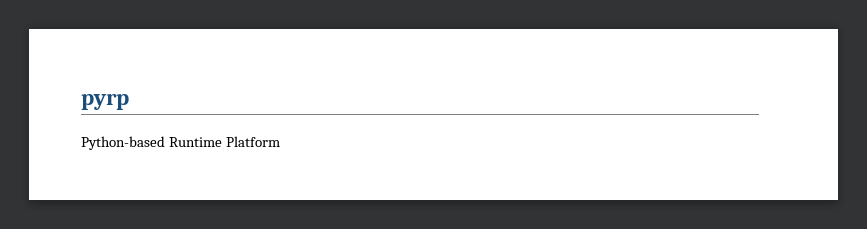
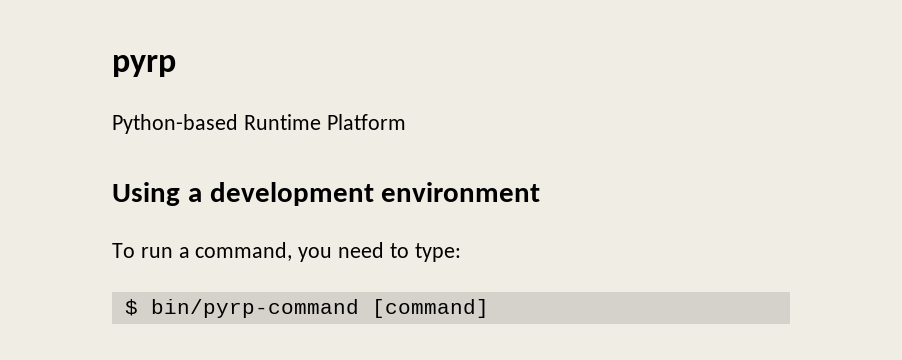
(280, 141) none -> [112,182,541,206] [112,242,461,262] [124,299,489,318] // Using a development environment // To run a command, you need to type: // $ bin/pyrp-command [command]

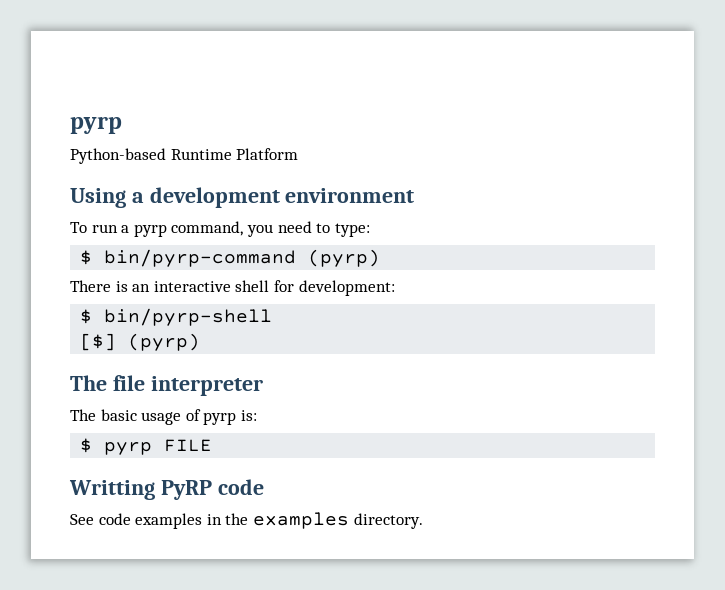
(190, 252) none -> [133,224,167,237] pyrp
[371,299,489,318] [command] -> [308,249,381,267] [70,280,395,296] [80,308,273,326] [80,333,201,351] [70,375,263,396] [70,409,257,425] [80,438,213,455] [69,479,264,500] [70,512,423,529] (pyrp) // There is an interactive shell for development: // $ bin/pyrp-shell // [$] (pyrp) // The file interpreter // The basic usage of pyrp is: // $ pyrp FILE // Writting PyRP code // See code examples in the examples directory.

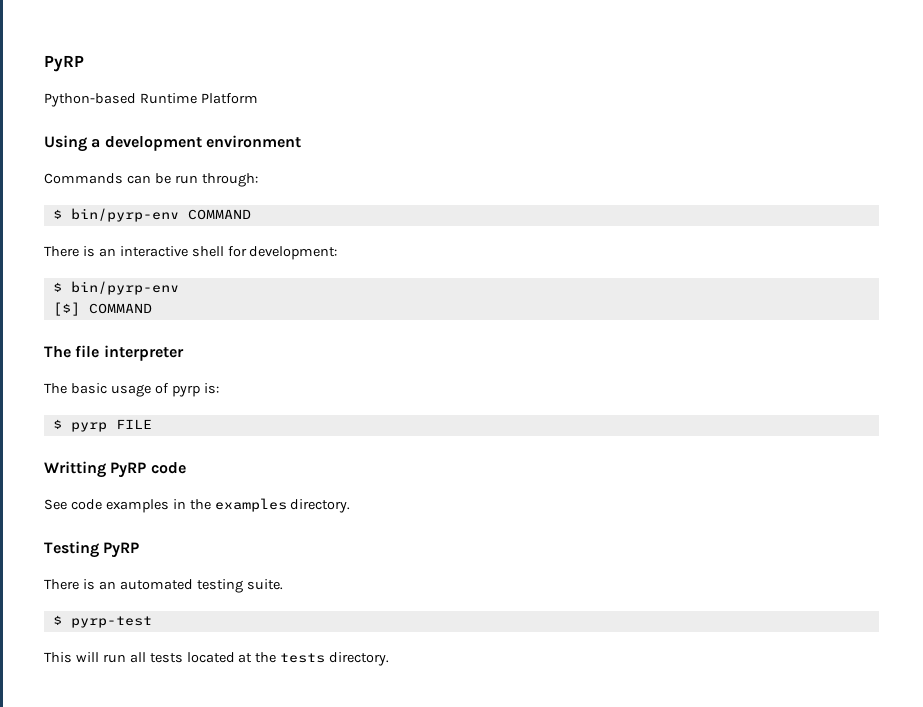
[70,116,122,134] pyrp -> [44,55,84,72] PyRP
[70,221,370,237] [80,249,381,267] To run a pyrp command, you need to type: // $ bin/pyrp-command (pyrp) -> [44,173,258,187] [52,208,251,222] Commands can be run through: // $ bin/pyrp-env COMMAND
[104,308,273,326] bin/pyrp-shell -> [70,281,179,295] bin/pyrp-env
[128,333,201,351] (pyrp) -> [88,303,152,314] COMMAND
(423, 521) none -> [44,541,140,558] [44,579,283,593] [52,615,152,628] [44,652,390,666] // Testing PyRP // There is an automated testing suite. // $ pyrp-test // This will run all tests located at the tests directory.

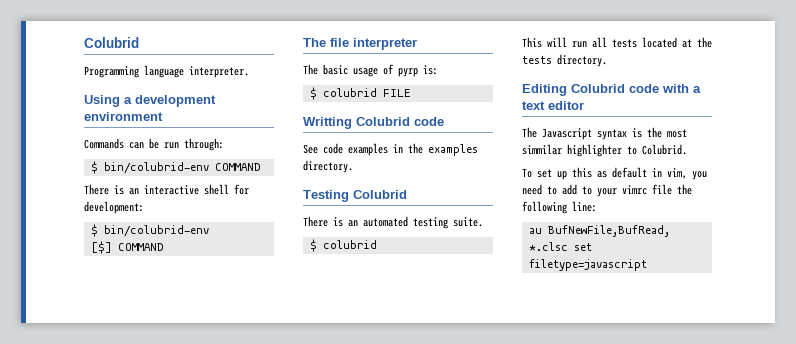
[44,55,84,72] [44,93,258,107] PyRP // Python-based Runtime Platform -> [84,37,139,48] [84,65,249,78] Colubrid // Programming language interpreter.
[70,208,179,222] bin/pyrp-env -> [103,162,209,174] bin/colubrid-env
[70,281,179,295] bin/pyrp-env -> [103,225,209,237] bin/colubrid-env
[70,422,107,432] pyrp -> [322,88,377,97] colubrid
[110,462,147,478] PyRP -> [356,117,410,126] Colubrid
[103,542,140,558] PyRP -> [353,190,407,199] Colubrid
[70,616,152,628] pyrp-test -> [322,240,377,249] colubrid
(390, 659) none -> [522,84,701,96] [522,101,584,110] [522,127,687,140] [522,144,687,157] [522,167,707,180] [522,184,692,197] [522,201,597,214] [528,225,670,237] [528,242,592,251] [528,259,647,271] // Editing Colubrid code with a text editor // The Javascript syntax is the most simmilar highlighter to Colubrid. // To set up this as default in vim, you need to add to your vimrc file the following line: // au BufNewFile,BufRead, *.clsc set filetype=javascript

